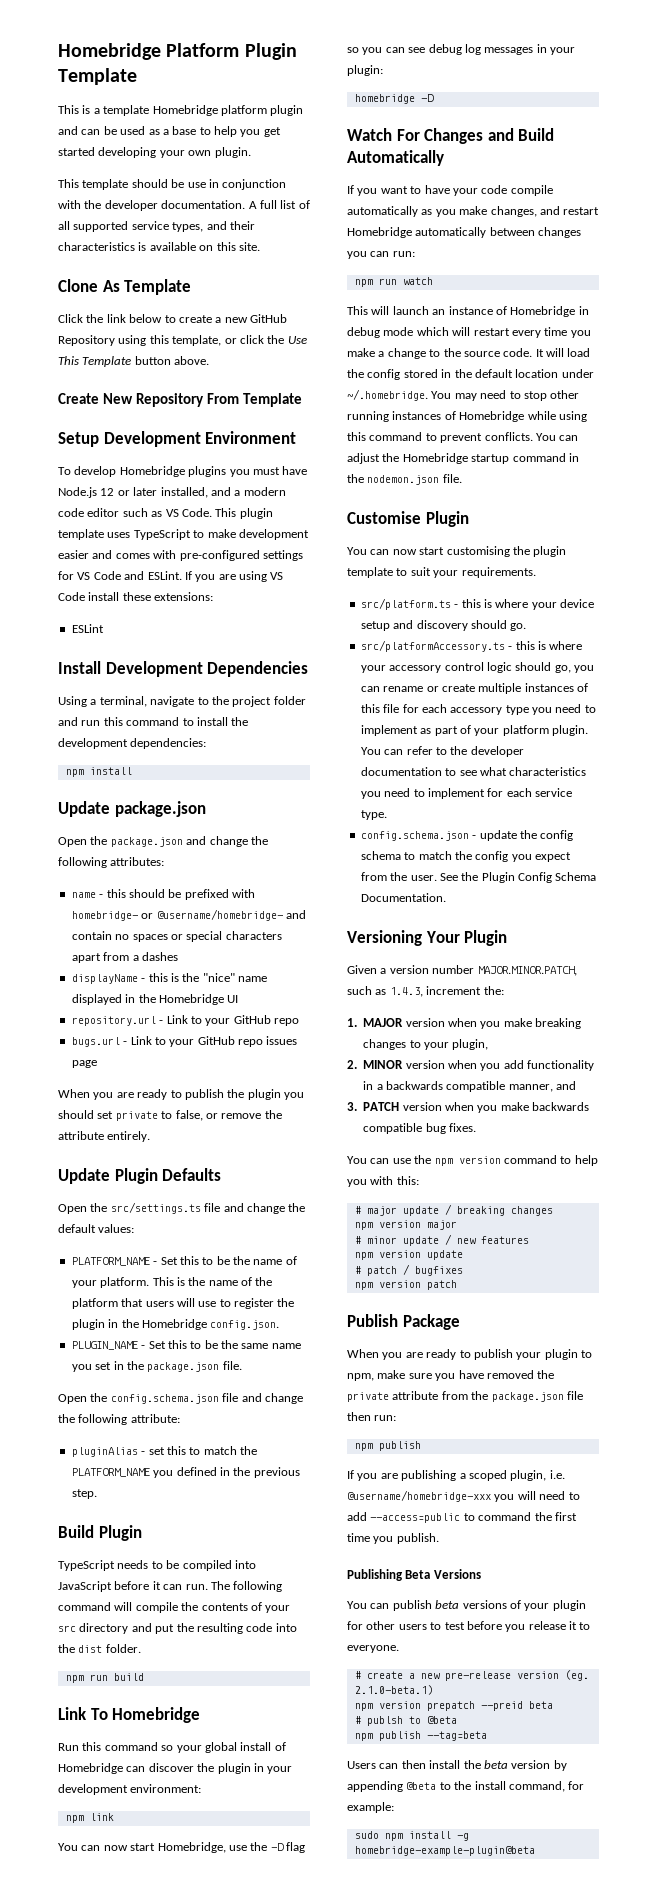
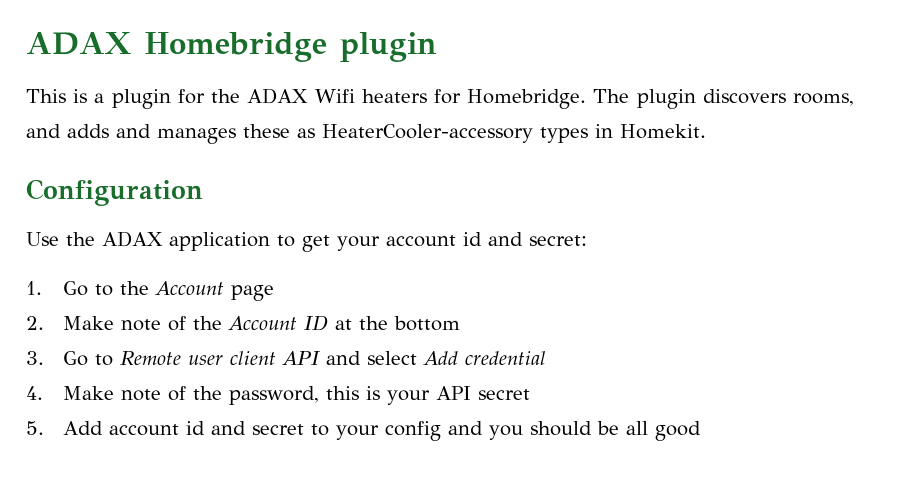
[58,43,297,60] [58,68,137,85] Homebridge Platform Plugin Template -> [26,32,437,62] ADAX Homebridge plugin
[103,105,304,116] [58,126,281,137] [58,147,251,158] [58,179,287,190] [58,200,310,211] [58,221,255,232] [58,242,260,251] [58,279,192,295] [58,314,287,323] [58,335,307,346] [58,356,210,367] [58,393,302,407] [58,431,297,447] [58,466,308,477] [58,487,286,498] [58,508,273,519] [58,529,309,540] [58,550,303,561] [58,571,284,582] [58,592,214,601] [71,624,104,633] [58,661,309,677] [58,696,306,707] [58,717,249,726] [58,738,207,749] [65,767,132,777] [58,801,206,817] [58,836,268,847] [58,857,165,868] [71,889,255,900] [71,909,306,921] [71,931,282,942] [71,952,178,963] [71,973,267,984] [71,994,239,1005] [71,1015,299,1026] [71,1036,298,1047] [71,1060,97,1068] [58,1089,304,1100] [58,1110,282,1121] [58,1131,151,1142] [58,1168,222,1184] [58,1202,306,1214] [58,1224,135,1233] [71,1256,297,1266] [71,1277,273,1288] [71,1298,295,1309] [71,1319,280,1330] [71,1340,301,1350] [71,1361,242,1372] [58,1393,303,1404] [58,1414,180,1425] [71,1446,257,1457] [71,1467,300,1478] [71,1489,97,1499] [58,1525,142,1541] [58,1560,256,1571] [58,1581,283,1592] [58,1602,291,1613] [58,1623,297,1634] [58,1644,141,1653] [65,1673,144,1683] [58,1707,201,1723] [58,1742,286,1753] [58,1763,293,1774] [58,1784,202,1795] [65,1813,114,1823] [58,1842,305,1853] [347,44,575,55] [347,65,383,76] [354,94,434,104] [347,128,555,144] [347,150,444,166] [347,185,553,196] [347,206,600,217] [347,227,582,238] [347,251,415,259] [354,277,433,287] [347,306,589,317] [347,327,591,338] [347,348,591,359] [347,369,594,380] [347,389,580,401] [347,411,587,422] [347,432,579,443] [347,453,579,464] [347,474,462,485] [347,511,469,527] [347,546,567,557] [347,567,536,578] [360,598,594,610] [360,620,527,631] [360,640,583,652] [360,662,594,673] [360,683,588,694] [360,704,596,715] [360,725,588,736] [360,746,524,757] [360,767,587,776] [360,788,572,799] [360,810,387,820] [360,830,574,841] [360,851,571,862] [360,872,597,883] [360,893,446,902] [347,930,508,946] [347,965,577,976] [347,986,504,997] [347,1018,582,1029] [363,1039,489,1050] [347,1060,595,1071] [363,1081,577,1092] [347,1102,590,1113] [363,1123,476,1134] [347,1155,598,1166] [347,1176,419,1187] [354,1204,553,1216] [354,1220,457,1230] [354,1234,529,1246] [354,1250,463,1260] [354,1264,463,1276] [354,1280,457,1290] [347,1314,460,1330] [347,1349,592,1360] [347,1370,555,1381] [347,1391,583,1402] [347,1412,397,1421] [354,1441,421,1451] [347,1470,565,1481] [347,1490,580,1502] [347,1512,577,1523] [347,1533,439,1544] [347,1569,481,1581] [347,1600,586,1611] [347,1621,591,1632] [347,1645,399,1653] [354,1670,589,1681] [354,1685,433,1695] [354,1701,553,1711] [354,1716,457,1726] [354,1731,487,1741] [347,1760,567,1771] [347,1781,585,1792] [347,1802,394,1813] [354,1831,469,1841] [354,1846,535,1856] template Homebridge platform plugin and can be used as a base to help you get started developing your own plugin. // This template should be use in conjunction with the developer documentation. A full list of all supported service types, and their characteristics is available on this site. // Clone As Template // Click the link below to create a new GitHub Repository using this template, or click the Use This Template button above. // Create New Repository From Template // Setup Development Environment // To develop Homebridge plugins you must have Node.js 12 or later installed, and a modern code editor such as VS Code. This plugin template uses TypeScript to make development easier and comes with pre-configured settings for VS Code and ESLint. If you are using VS Code install these extensions: // ESLint // Install Development Dependencies // Using a terminal, navigate to the project folder and run this command to install the development dependencies: // npm install // Update package.json // Open the package.json and change the following attributes: // name - this should be prefixed with homebridge- or @username/homebridge- and contain no spaces or special characters apart from a dashes // displayName - this is the "nice" name displayed in the Homebridge UI // repository.url - Link to your GitHub repo // bugs.url - Link to your GitHub repo issues page // When you are ready to publish the plugin you should set private to false, or remove the attribute entirely. // Update Plugin Defaults // Open the src/settings.ts file and change the default values: // PLATFORM_NAME - Set this to be the name of your platform. This is the name of the platform that users will use to register the plugin in the Homebridge config.json. // PLUGIN_NAME - Set this to be the same name you set in the package.json file. // Open the config.schema.json file and change the following attribute: // pluginAlias - set this to match the PLATFORM_NAME you defined in the previous step. // Build Plugin // TypeScript needs to be compiled into JavaScript before it can run. The following command will compile the contents of your src directory and put the resulting code into the dist folder. // npm run build // Link To Homebridge // Run this command so your global install of Homebridge can discover the plugin in your development environment: // npm link // You can now start Homebridge, use the -D flag so you can see debug log messages in your plugin: // homebridge -D // Watch For Changes and Build Automatically // If you want to have your code compile automatically as you make changes, and restart Homebridge automatically between changes you can run: // npm run watch // This will launch an instance of Homebridge in debug mode which will restart every time you make a change to the source code. It will load the config stored in the default location under ~/.homebridge. You may need to stop other running instances of Homebridge while using this command to prevent conflicts. You can adjust the Homebridge startup command in the nodemon.json file. // Customise Plugin // You can now start customising the plugin template to suit your requirements. // src/platform.ts - this is where your device setup and discovery should go. // src/platformAccessory.ts - this is where your accessory control logic should go, you can rename or create multiple instances of this file for each accessory type you need to implement as part of your platform plugin. You can refer to the developer documentation to see what characteristics you need to implement for each service type. // config.schema.json - update the config schema to match the config you expect from the user. See the Plugin Config Schema Documentation. // Versioning Your Plugin // Given a version number MAJOR.MINOR.PATCH, such as 1.4.3, increment the: // 1. MAJOR version when you make breaking changes to your plugin, // 2. MINOR version when you add functionality in a backwards compatible manner, and // 3. PATCH version when you make backwards compatible bug fixes. // You can use the npm version command to help you with this: // # major update / breaking changes // npm version major // # minor update / new features // npm version update // # patch / bugfixes // npm version patch // Publish Package // When you are ready to publish your plugin to npm, make sure you have removed the private attribute from the package.json file then run: // npm publish // If you are publishing a scoped plugin, i.e. @username/homebridge-xxx you will need to add --access=public to command the first time you publish. // Publishing Beta Versions // You can publish beta versions of your plugin for other users to test before you release it to everyone. // # create a new pre-release version (eg. 2.1.0-beta.1) // npm version prepatch --preid beta // # publsh to @beta // npm publish --tag=beta // Users can then install the beta version by appending @beta to the install command, for example: // sudo npm install -g homebridge-example-plugin@beta -> [111,88,854,109] [26,124,706,144] [26,179,203,206] [26,231,587,252] [26,281,274,301] [26,315,460,331] [26,351,546,366] [26,386,530,405] [26,421,701,441] plugin for the ADAX Wifi heaters for Homebridge. The plugin discovers rooms, and adds and manages these as HeaterCooler-accessory types in Homekit. // Configuration // Use the ADAX application to get your account id and secret: // 1. Go to the Account page // 2. Make note of the Account ID at the bottom // 3. Go to Remote user client API and select Add credential // 4. Make note of the password, this is your API secret // 5. Add account id and secret to your config and you should be all good

